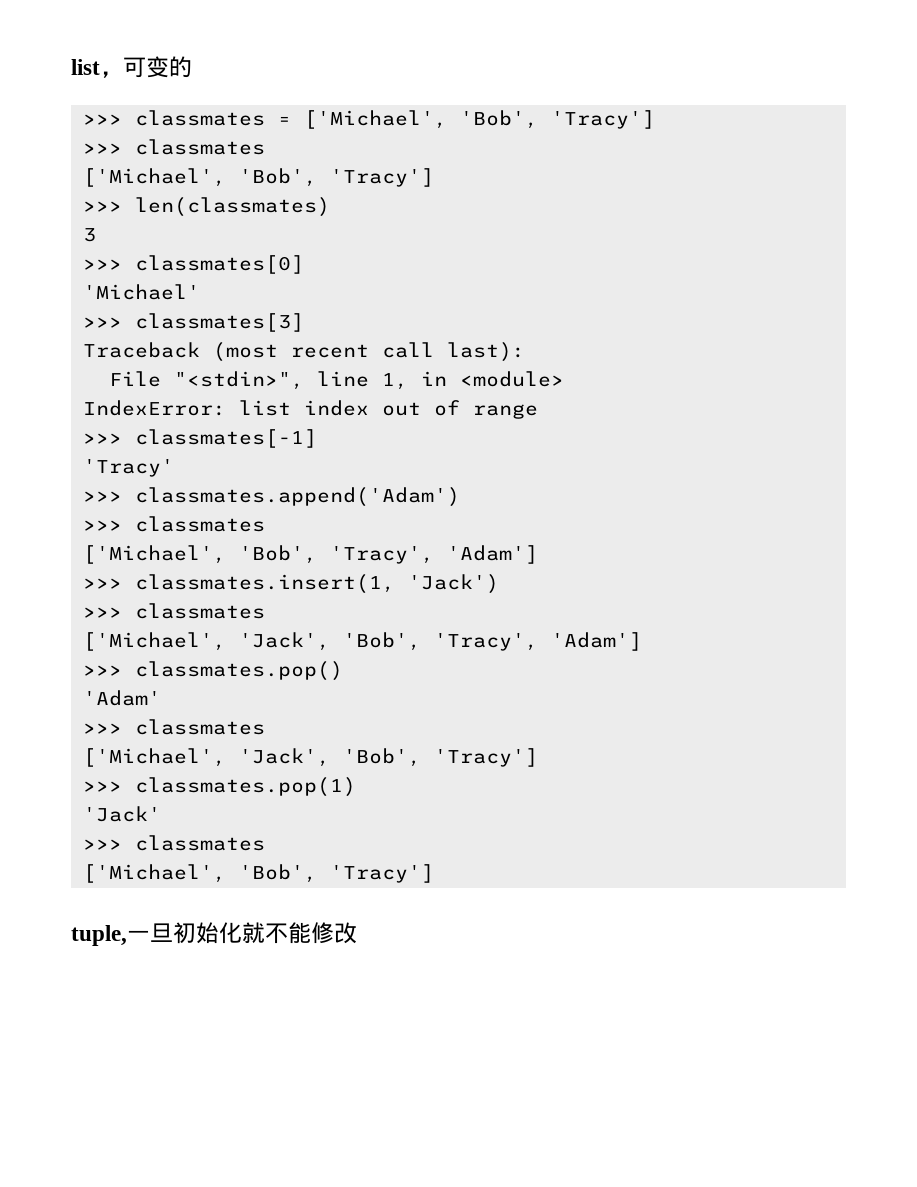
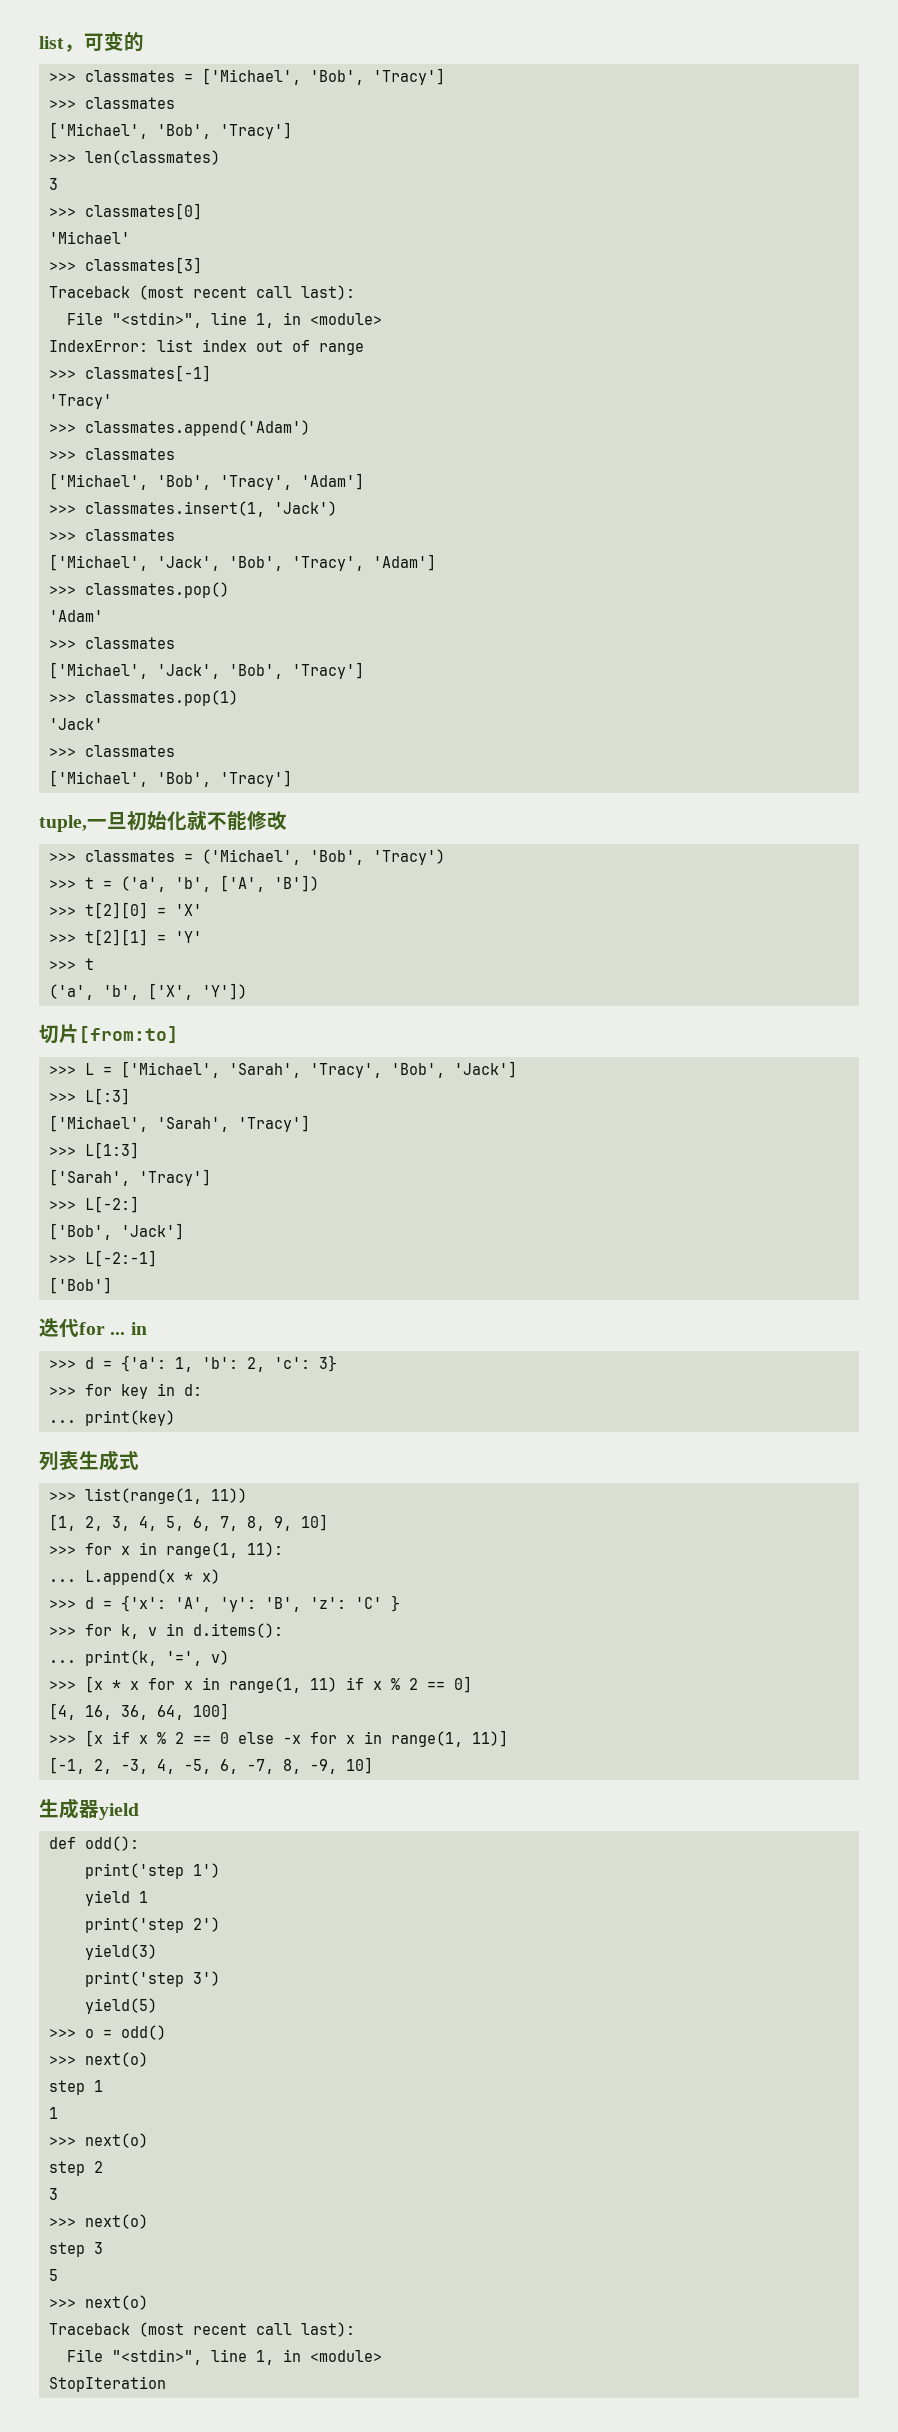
(357, 933) none -> [49,849,446,865] [49,875,320,892] [49,902,203,919] [49,929,203,946] [49,958,95,970] [49,983,248,1000] [39,1024,178,1044] [49,1061,518,1078] [49,1088,131,1105] [49,1115,311,1132] [49,1142,140,1159] [49,1169,212,1186] [49,1196,140,1213] [49,1223,185,1240] [49,1250,158,1267] [49,1277,113,1294] [39,1318,147,1338] [49,1355,338,1372] [49,1383,203,1399] [49,1410,176,1426] [39,1450,139,1471] [49,1488,248,1504] [49,1514,329,1531] [49,1542,284,1558] [49,1569,221,1585] [49,1595,401,1612] [49,1623,284,1639] [49,1650,230,1666] [49,1676,473,1693] [49,1703,230,1720] [49,1730,509,1747] [49,1757,374,1774] [39,1798,139,1820] [49,1836,140,1851] [85,1863,221,1879] [85,1890,149,1906] [85,1917,221,1933] [85,1944,158,1960] [85,1971,221,1987] [85,1998,158,2014] [49,2025,167,2040] [49,2052,149,2067] [49,2080,104,2095] [49,2107,59,2119] [49,2133,149,2148] [49,2161,104,2176] [49,2188,59,2200] [49,2214,149,2229] [49,2242,104,2257] [49,2269,59,2281] [49,2295,149,2310] [49,2322,356,2337] [67,2349,383,2365] [49,2376,167,2392] // >>> classmates = ('Michael', 'Bob', 'Tracy') // >>> t = ('a', 'b', ['A', 'B']) // >>> t[2][0] = 'X' // >>> t[2][1] = 'Y' // >>> t // ('a', 'b', ['X', 'Y']) // 切片[from:to] // >>> L = ['Michael', 'Sarah', 'Tracy', 'Bob', 'Jack'] // >>> L[:3] // ['Michael', 'Sarah', 'Tracy'] // >>> L[1:3] // ['Sarah', 'Tracy'] // >>> L[-2:] // ['Bob', 'Jack'] // >>> L[-2:-1] // ['Bob'] // 迭代for ... in // >>> d = {'a': 1, 'b': 2, 'c': 3} // >>> for key in d: // ... print(key) // 列表生成式 // >>> list(range(1, 11)) // [1, 2, 3, 4, 5, 6, 7, 8, 9, 10] // >>> for x in range(1, 11): // ... L.append(x * x) // >>> d = {'x': 'A', 'y': 'B', 'z': 'C' } // >>> for k, v in d.items(): // ... print(k, '=', v) // >>> [x * x for x in range(1, 11) if x % 2 == 0] // [4, 16, 36, 64, 100] // >>> [x if x % 2 == 0 else -x for x in range(1, 11)] // [-1, 2, -3, 4, -5, 6, -7, 8, -9, 10] // 生成器yield // def odd(): // print('step 1') // yield 1 // print('step 2') // yield(3) // print('step 3') // yield(5) // >>> o = odd() // >>> next(o) // step 1 // 1 // >>> next(o) // step 2 // 3 // >>> next(o) // step 3 // 5 // >>> next(o) // Traceback (most recent call last): // File "<stdin>", line 1, in <module> // StopIteration

